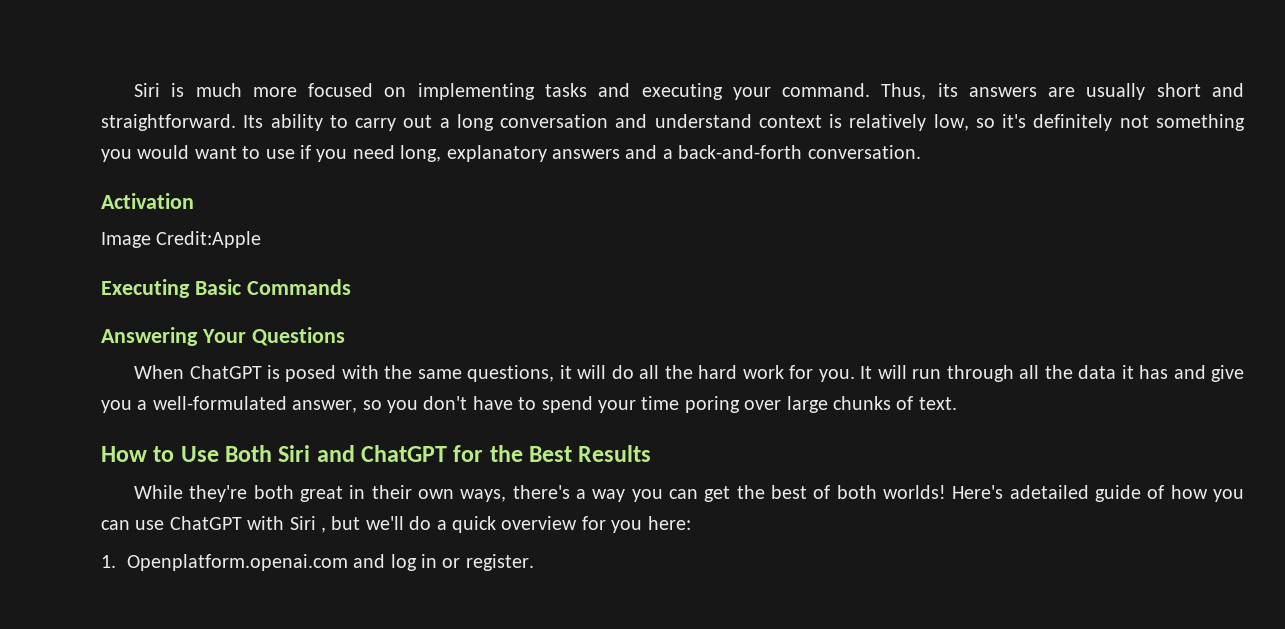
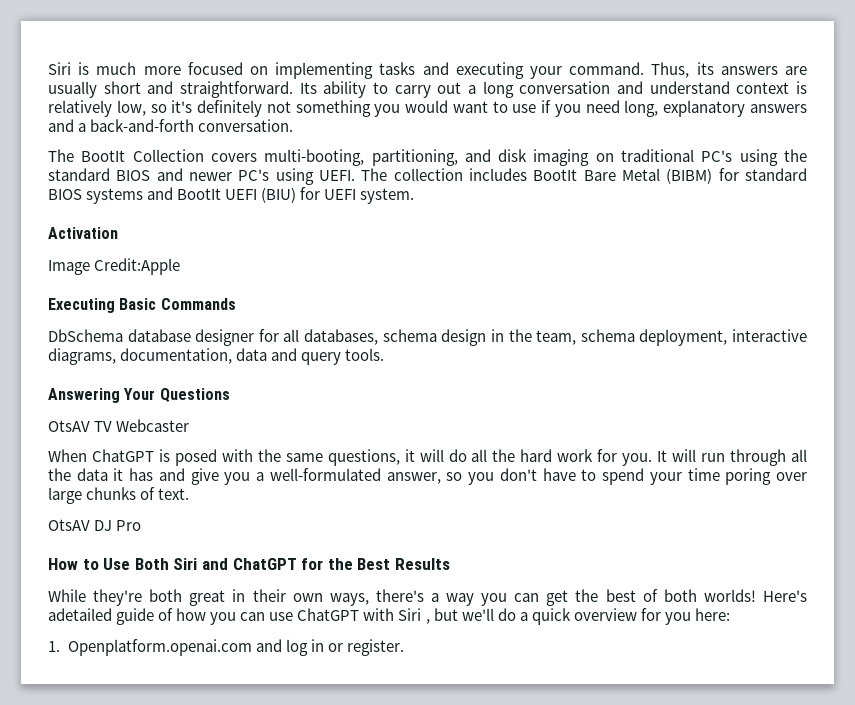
(921, 152) none -> [48,149,807,166] [48,168,808,185] [48,187,415,204] // The BootIt Collection covers multi-booting, partitioning, and disk imaging on traditional PC's using the standard BIOS and newer PC's using UEFI. The collection includes BootIt Bare Metal (BIBM) for standard BIOS systems and BootIt UEFI (BIU) for UEFI system.
(351, 287) none -> [48,329,808,346] [48,348,385,365] // DbSchema database designer for all databases, schema design in the team, schema deployment, interactive diagrams, documentation, data and query tools.
(345, 336) none -> [48,419,190,432] // OtsAV TV Webcaster
(957, 403) none -> [48,519,142,531] // OtsAV DJ Pro

